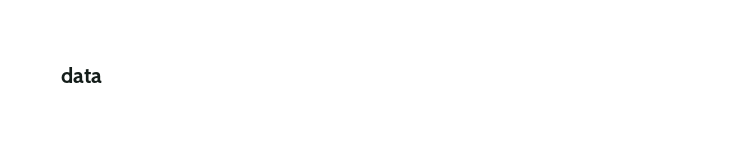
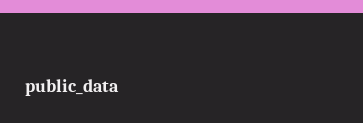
[61,67,102,83] data -> [25,79,119,96] public_data

